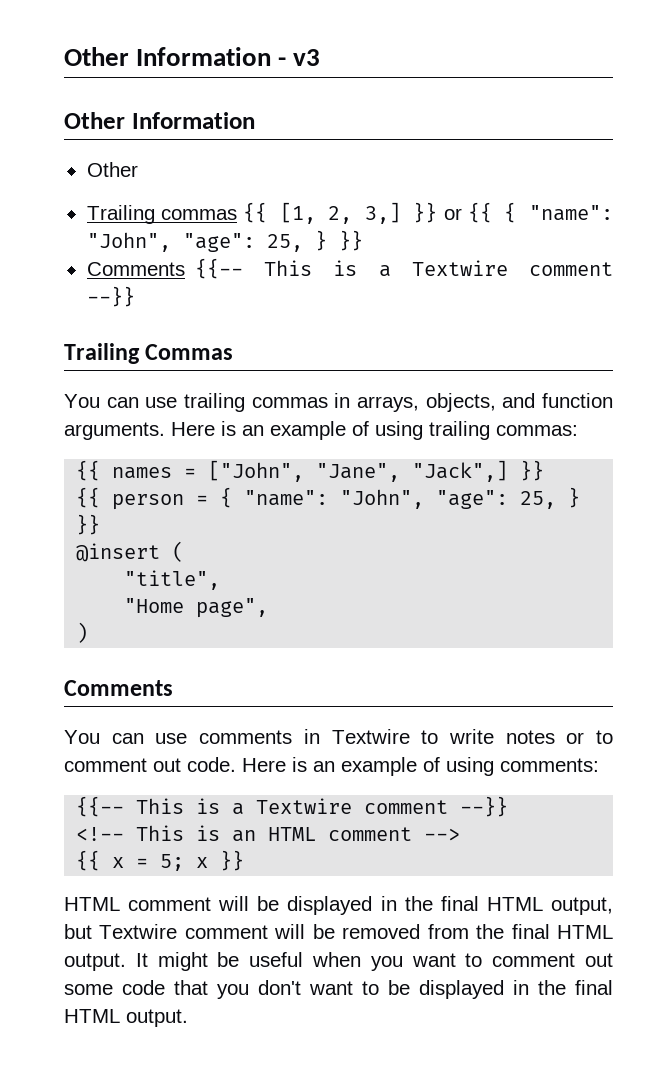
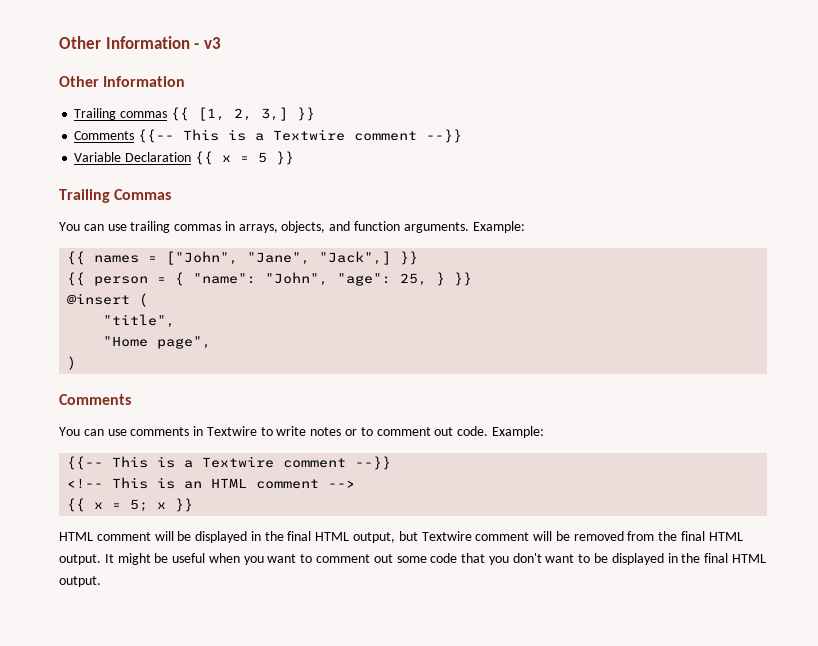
[86,162,138,177] // Other -> (186, 81) none
[443,202,613,223] [86,230,363,252] or {{ { "name": "John", "age": 25, } }} -> (315, 114) none
(135, 296) none -> [74,151,294,165] // Variable Declaration {{ x = 5 }}
[171,421,578,440] Here is an example of using trailing commas: -> [472,221,525,233] Example:
[242,757,599,776] Here is an example of using comments: -> [491,426,544,438] Example:

